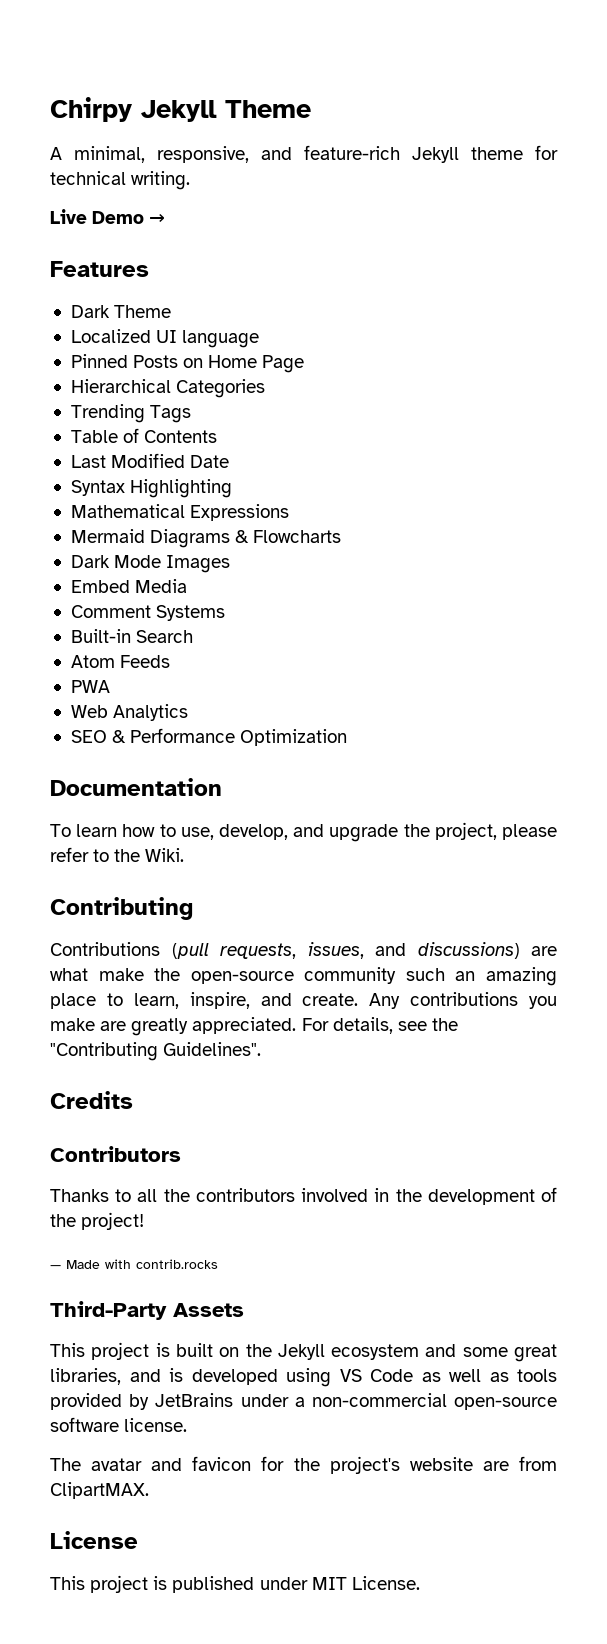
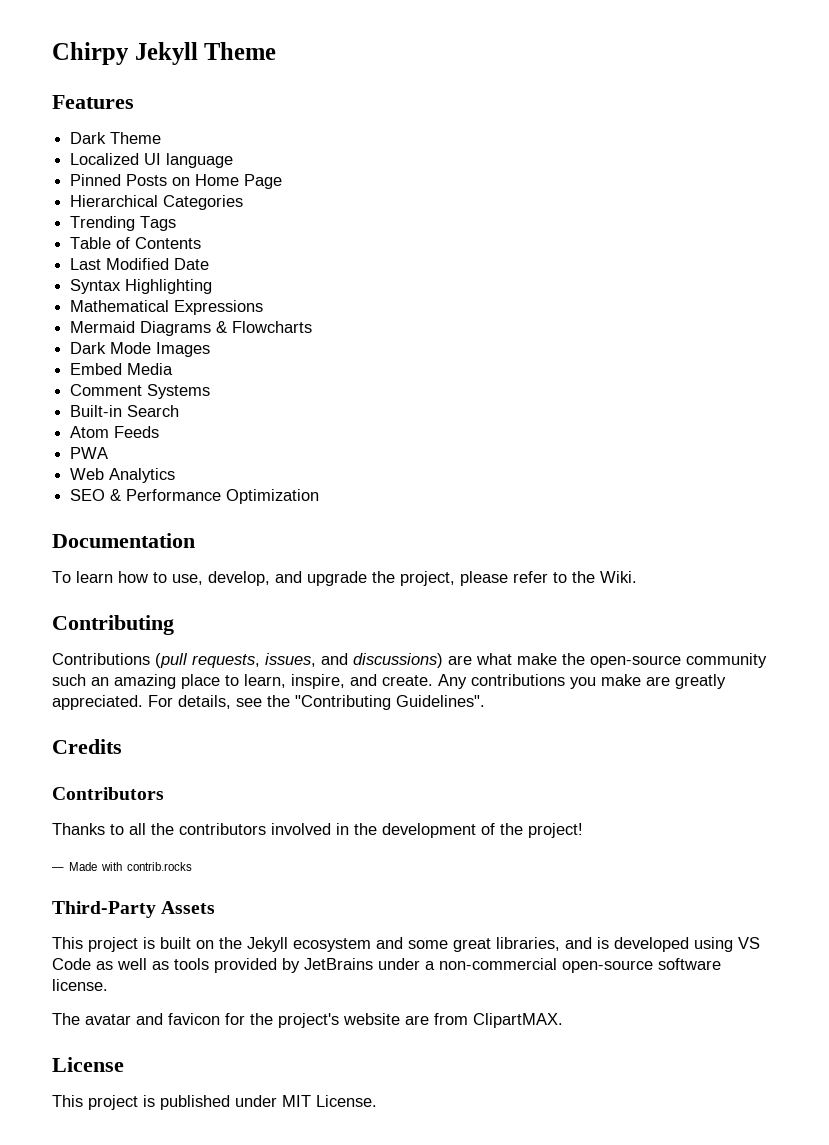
[50,145,558,163] [50,171,191,190] [50,209,166,224] // A minimal, responsive, and feature-rich Jekyll theme for technical writing. // Live Demo → -> (277, 51) none

